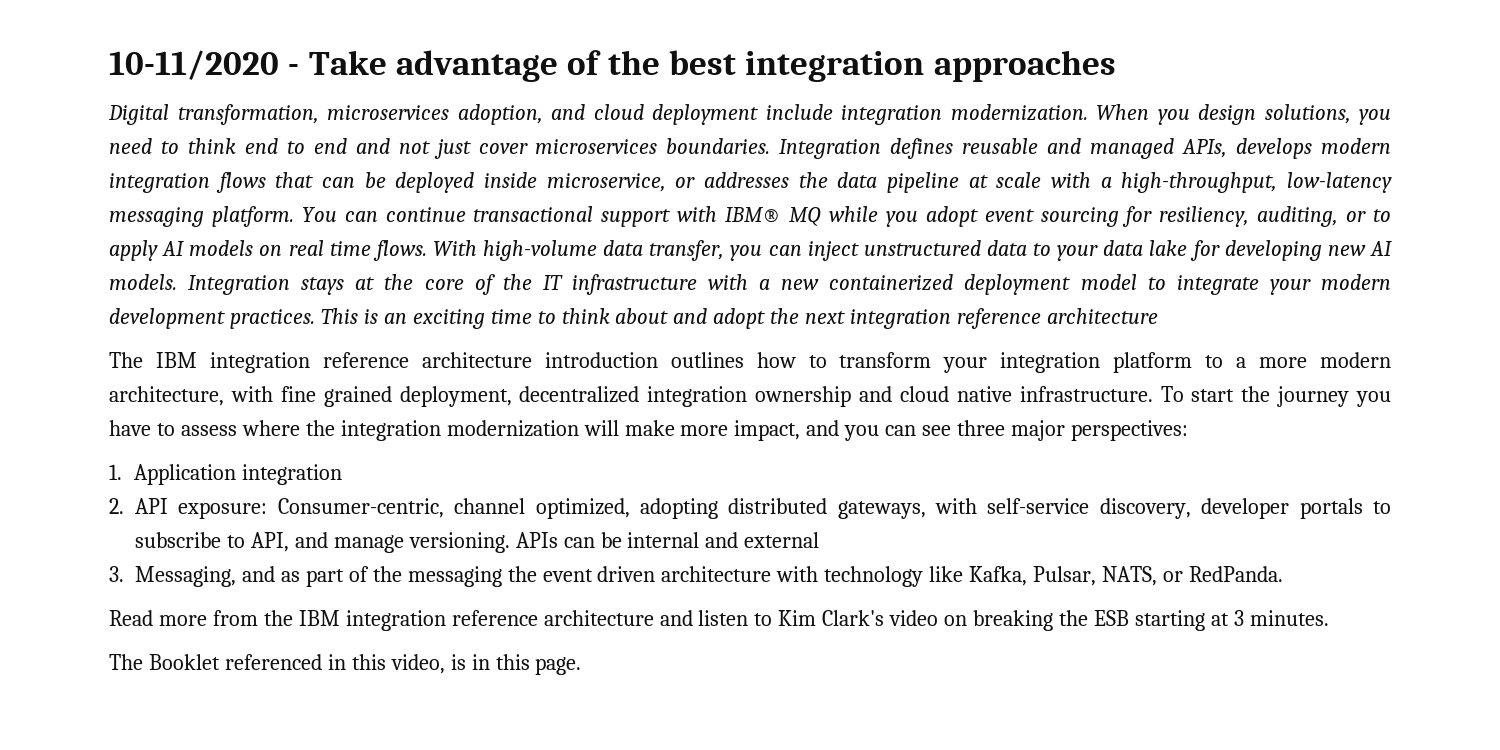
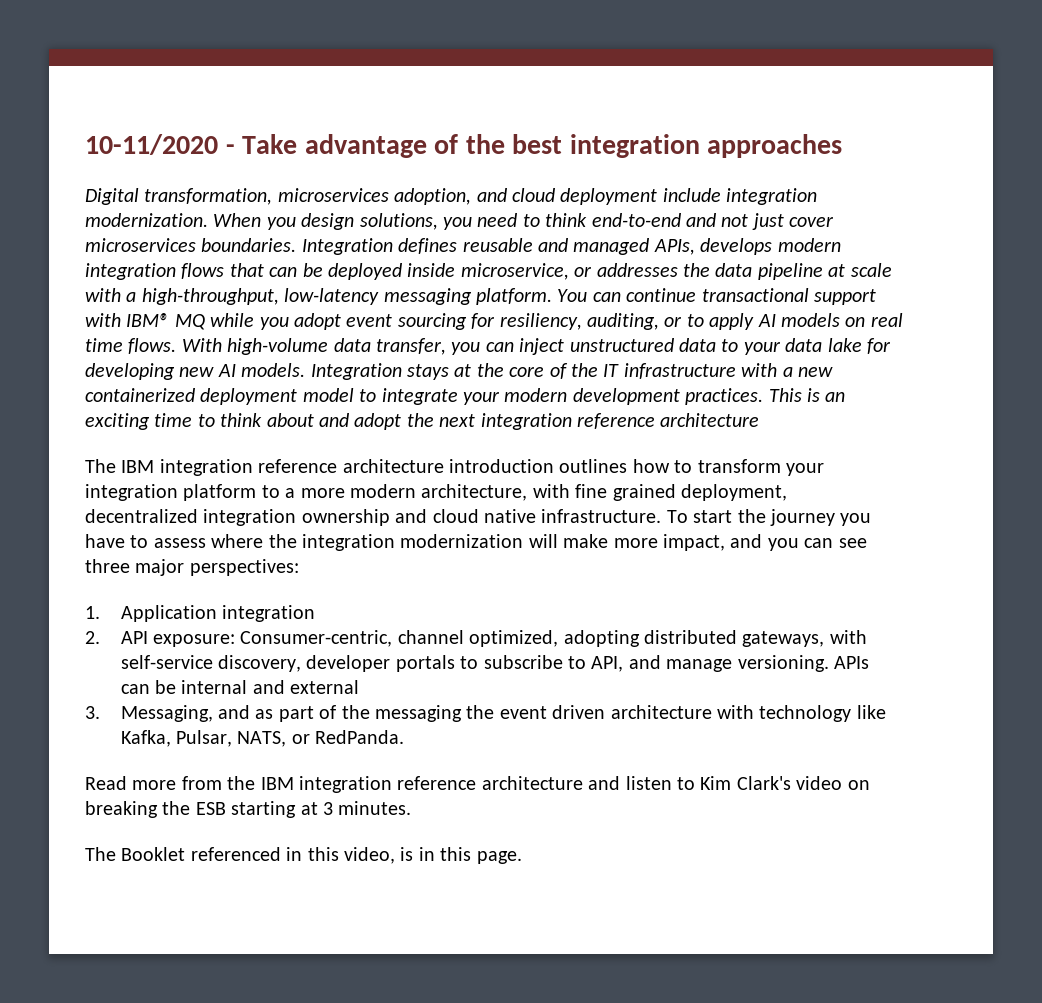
[244,138,347,154] end to end -> [591,213,681,227] end-to-end

